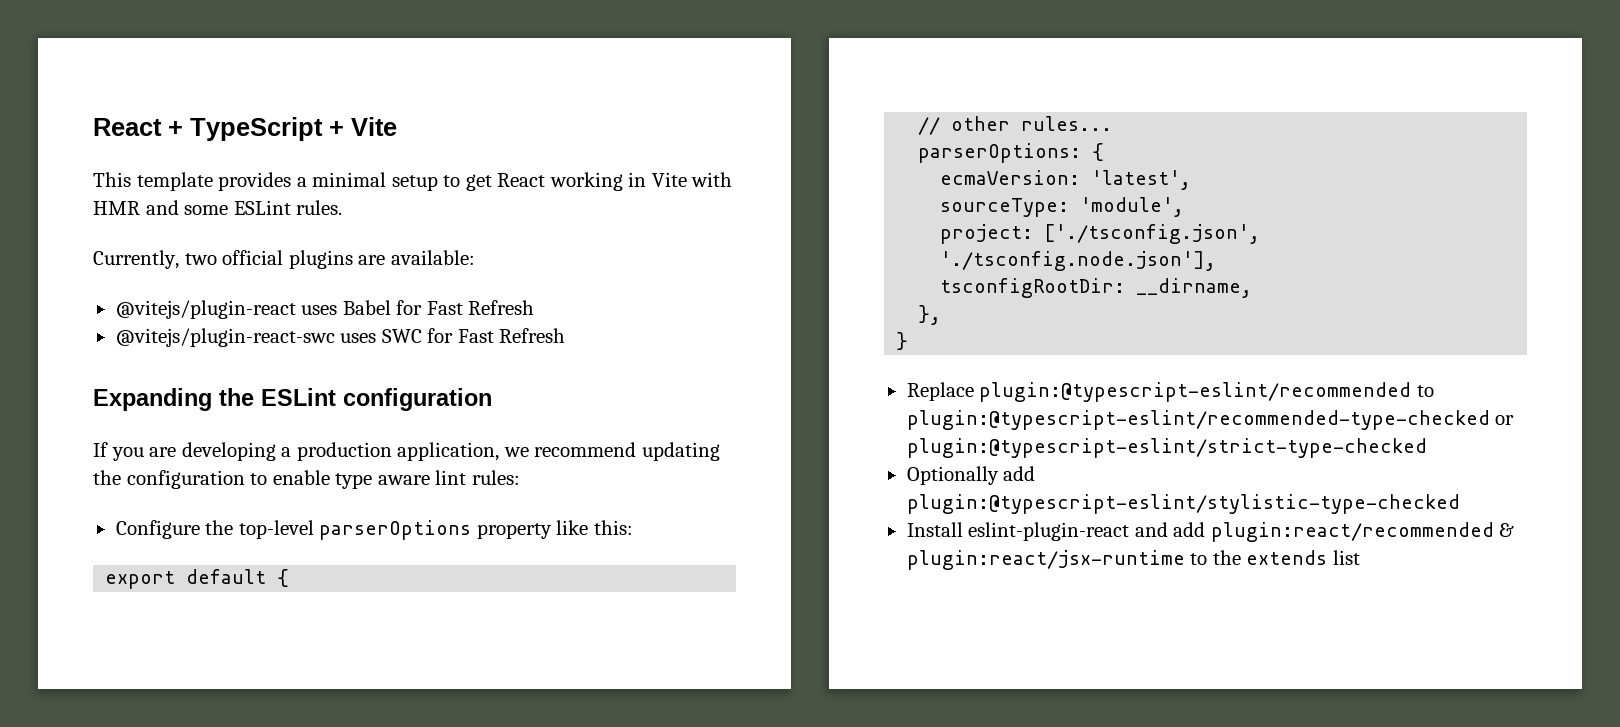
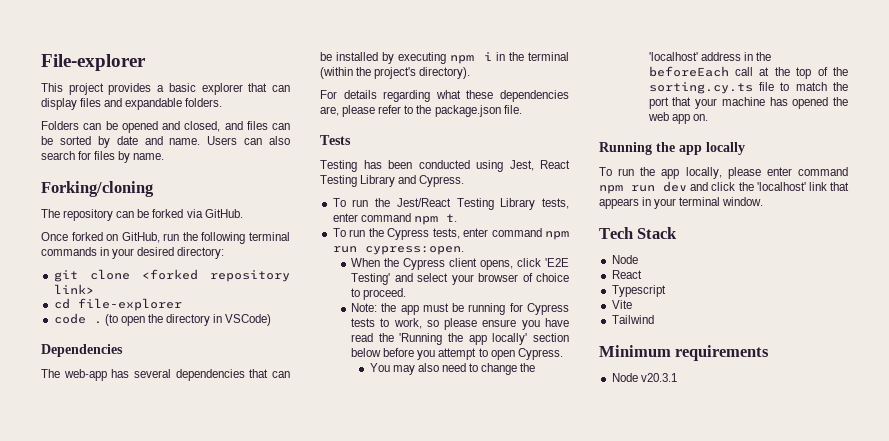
[93,117,397,141] [93,172,733,191] [93,200,343,215] [93,250,475,269] [115,300,535,319] [115,328,566,347] [93,388,492,411] [93,442,720,461] [93,470,520,489] [115,520,633,540] [105,569,290,589] [918,116,1113,135] [918,143,1105,163] [940,170,1192,190] [940,197,1185,217] [940,224,1261,244] [940,251,1217,271] [940,278,1253,298] [918,305,942,325] [896,332,909,350] [906,382,1434,402] [906,410,1515,430] [906,438,1427,458] [906,466,1036,485] [906,494,1460,514] [906,522,1515,542] [906,550,1360,570] React + TypeScript + Vite // This template provides a minimal setup to get React working in Vite with HMR and some ESLint rules. // Currently, two official plugins are available: // @vitejs/plugin-react uses Babel for Fast Refresh // @vitejs/plugin-react-swc uses SWC for Fast Refresh // Expanding the ESLint configuration // If you are developing a production application, we recommend updating the configuration to enable type aware lint rules: // Configure the top-level parserOptions property like this: // export default { // // other rules... // parserOptions: { // ecmaVersion: 'latest', // sourceType: 'module', // project: ['./tsconfig.json', './tsconfig.node.json'], // tsconfigRootDir: __dirname, // }, // } // Replace plugin:@typescript-eslint/recommended to plugin:@typescript-eslint/recommended-type-checked or plugin:@typescript-eslint/strict-type-checked // Optionally add plugin:@typescript-eslint/stylistic-type-checked // Install eslint-plugin-react and add plugin:react/recommended & plugin:react/jsx-runtime to the extends list -> [41,54,146,71] [41,83,290,95] [41,98,223,110] [41,121,290,133] [41,136,290,148] [41,151,165,163] [41,181,154,197] [41,209,243,221] [41,232,290,244] [41,247,225,259] [53,269,290,282] [53,284,94,294] [53,298,182,311] [53,313,272,326] [41,344,123,357] [41,369,290,381] [320,52,569,64] [320,67,471,79] [320,90,569,102] [320,105,522,117] [320,135,351,145] [320,160,570,172] [320,175,465,187] [332,198,569,210] [332,213,457,225] [332,228,569,240] [332,246,464,255] [351,258,569,270] [351,273,569,285] [351,288,407,300] [351,303,569,315] [351,318,569,330] [351,333,569,345] [351,348,563,360] [369,363,536,375] [648,52,771,61] [648,66,849,79] [648,82,848,94] [648,97,848,109] [647,112,708,124] [599,142,745,155] [599,167,848,179] [599,181,849,194] [599,197,764,209] [599,227,678,239] [611,255,638,264] [611,270,642,279] [611,285,666,297] [611,300,632,309] [611,315,654,324] [599,345,770,361] [611,373,677,382] File-explorer // This project provides a basic explorer that can display files and expandable folders. // Folders can be opened and closed, and files can be sorted by date and name. Users can also search for files by name. // Forking/cloning // The repository can be forked via GitHub. // Once forked on GitHub, run the following terminal commands in your desired directory: // git clone <forked repository link> // cd file-explorer // code . (to open the directory in VSCode) // Dependencies // The web-app has several dependencies that can be installed by executing npm i in the terminal (within the project's directory). // For details regarding what these dependencies are, please refer to the package.json file. // Tests // Testing has been conducted using Jest, React Testing Library and Cypress. // To run the Jest/React Testing Library tests, enter command npm t. // To run the Cypress tests, enter command npm run cypress:open. // When the Cypress client opens, click 'E2E Testing' and select your browser of choice to proceed. // Note: the app must be running for Cypress tests to work, so please ensure you have read the 'Running the app locally' section below before you attempt to open Cypress. // You may also need to change the 'localhost' address in the beforeEach call at the top of the sorting.cy.ts file to match the port that your machine has opened the web app on. // Running the app locally // To run the app locally, please enter command npm run dev and click the 'localhost' link that appears in your terminal window. // Tech Stack // Node // React // Typescript // Vite // Tailwind // Minimum requirements // Node v20.3.1

